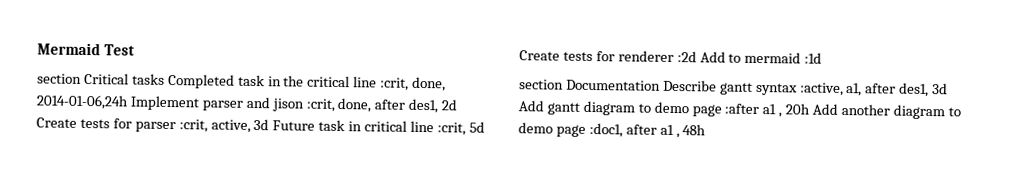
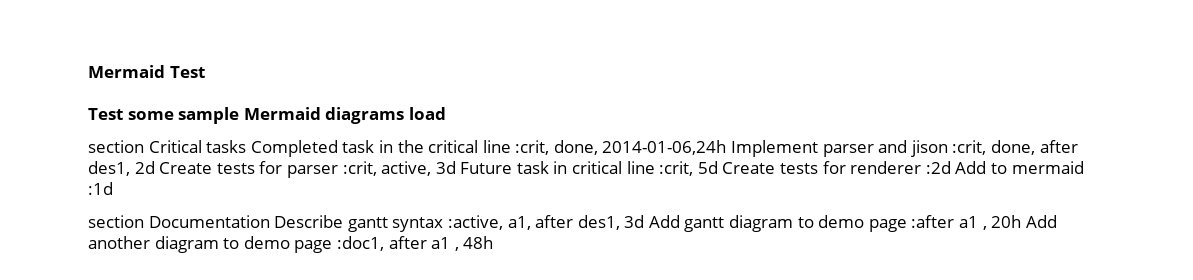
(135, 50) none -> [88,107,446,124] // Test some sample Mermaid diagrams load

